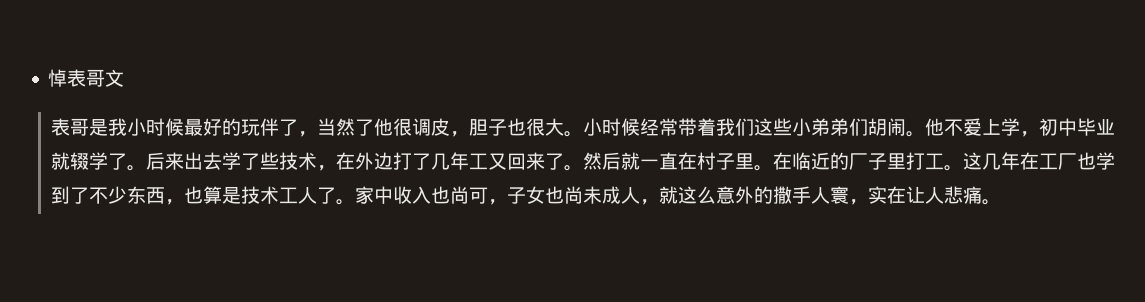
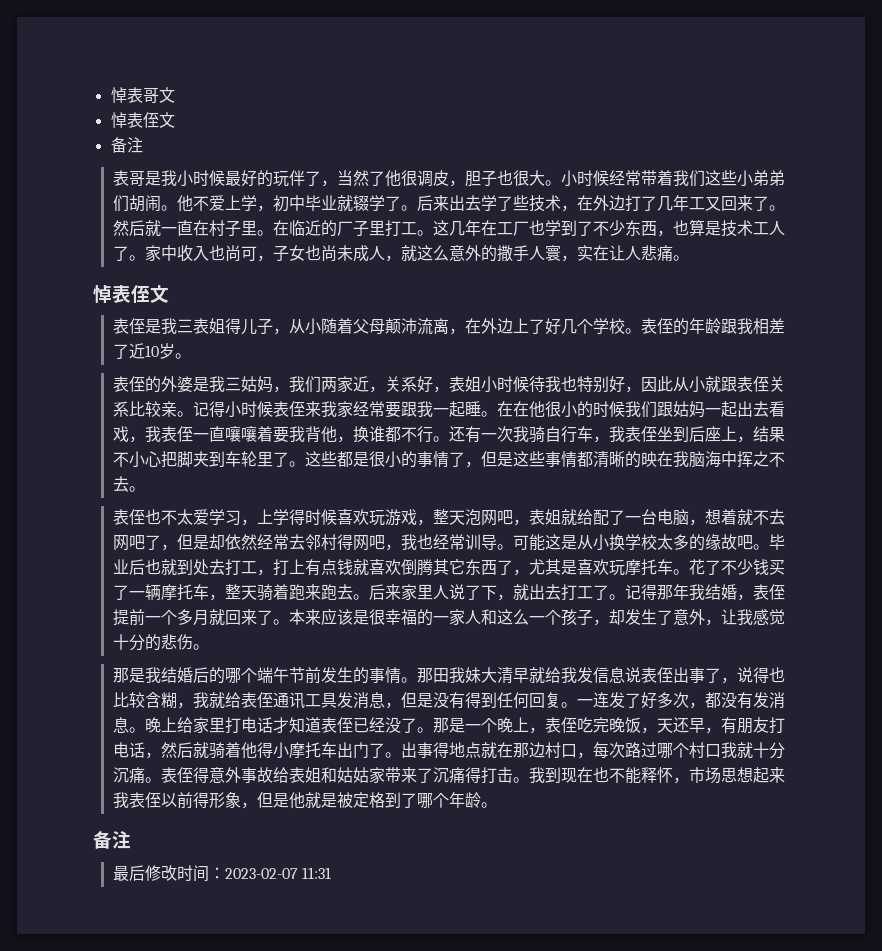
(125, 78) none -> [110,112,175,128] [110,137,143,153] // 悼表侄文 // 备注
(1002, 202) none -> [93,284,169,303] [112,318,785,335] [112,343,191,359] [112,376,785,393] [112,401,785,418] [112,426,785,443] [112,451,785,468] [112,476,145,492] [112,509,785,526] [112,534,785,551] [112,559,785,576] [112,584,785,601] [112,608,785,626] [112,634,209,651] [112,667,785,684] [112,692,785,709] [112,717,785,734] [112,742,785,759] [112,767,785,784] [112,792,497,809] [93,831,131,849] [112,865,331,882] // 悼表侄文 // 表侄是我三表姐得儿子，从小随着父母颠沛流离，在外边上了好几个学校。表侄的年龄跟我相差了近10岁。 // 表侄的外婆是我三姑妈，我们两家近，关系好，表姐小时候待我也特别好，因此从小就跟表侄关系比较亲。记得小时候表侄来我家经常要跟我一起睡。在在他很小的时候我们跟姑妈一起出去看戏，我表侄一直嚷嚷着要我背他，换谁都不行。还有一次我骑自行车，我表侄坐到后座上，结果不小心把脚夹到车轮里了。这些都是很小的事情了，但是这些事情都清晰的映在我脑海中挥之不去。 // 表侄也不太爱学习，上学得时候喜欢玩游戏，整天泡网吧，表姐就给配了一台电脑，想着就不去网吧了，但是却依然经常去邻村得网吧，我也经常训导。可能这是从小换学校太多的缘故吧。毕业后也就到处去打工，打上有点钱就喜欢倒腾其它东西了，尤其是喜欢玩摩托车。花了不少钱买了一辆摩托车，整天骑着跑来跑去。后来家里人说了下，就出去打工了。记得那年我结婚，表侄提前一个多月就回来了。本来应该是很幸福的一家人和这么一个孩子，却发生了意外，让我感觉十分的悲伤。 // 那是我结婚后的哪个端午节前发生的事情。那田我妹大清早就给我发信息说表侄出事了，说得也比较含糊，我就给表侄通讯工具发消息，但是没有得到任何回复。一连发了好多次，都没有发消息。晚上给家里打电话才知道表侄已经没了。那是一个晚上，表侄吃完晚饭，天还早，有朋友打电话，然后就骑着他得小摩托车出门了。出事得地点就在那边村口，每次路过哪个村口我就十分沉痛。表侄得意外事故给表姐和姑姑家带来了沉痛得打击。我到现在也不能释怀，市场思想起来我表侄以前得形象，但是他就是被定格到了哪个年龄。 // 备注 // 最后修改时间：2023-02-07 11:31

